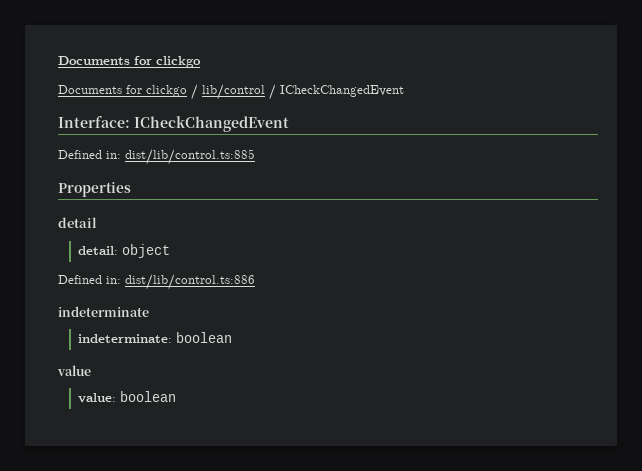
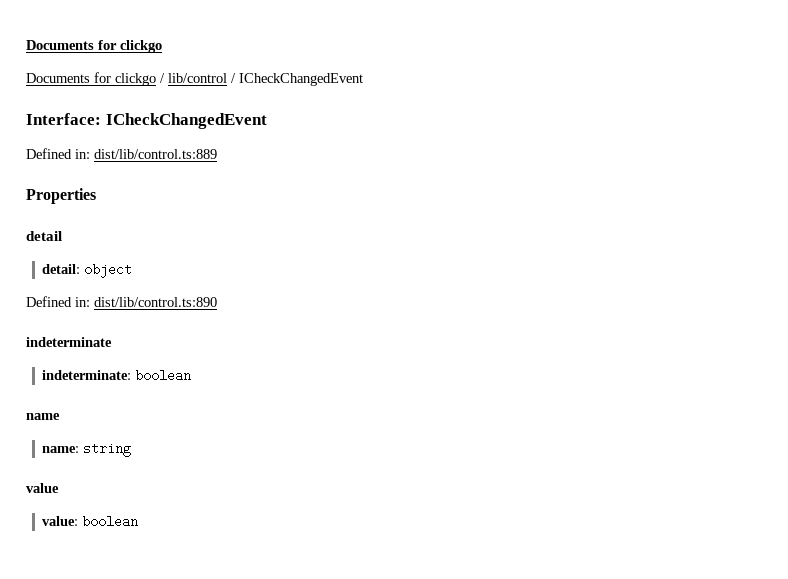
[125,149,255,165] dist/lib/control.ts:885 -> [94,149,217,159] dist/lib/control.ts:889
[125,274,255,290] dist/lib/control.ts:886 -> [94,297,217,307] dist/lib/control.ts:890
(233, 337) none -> [26,413,60,420] [42,444,132,457] // name // name: string

